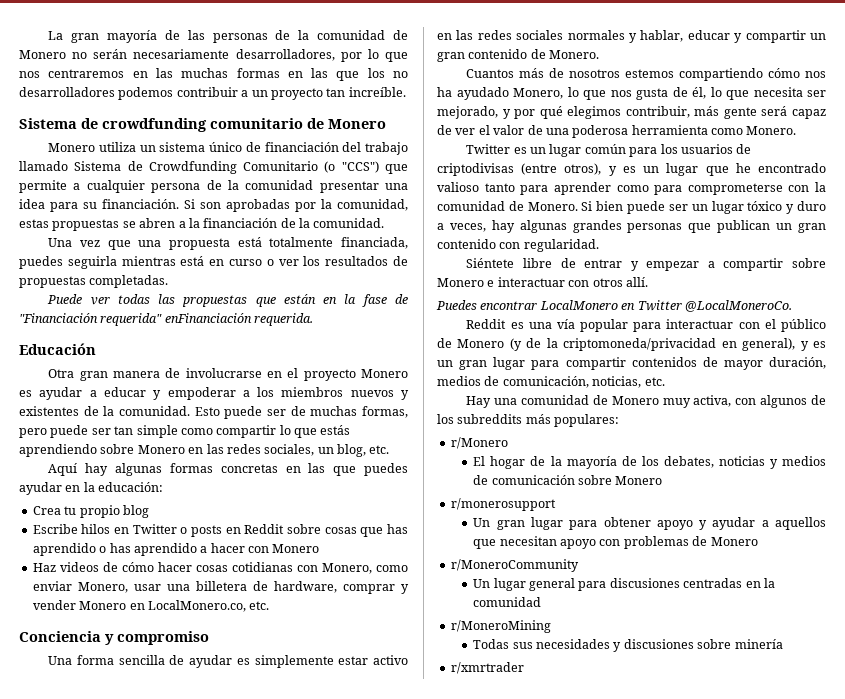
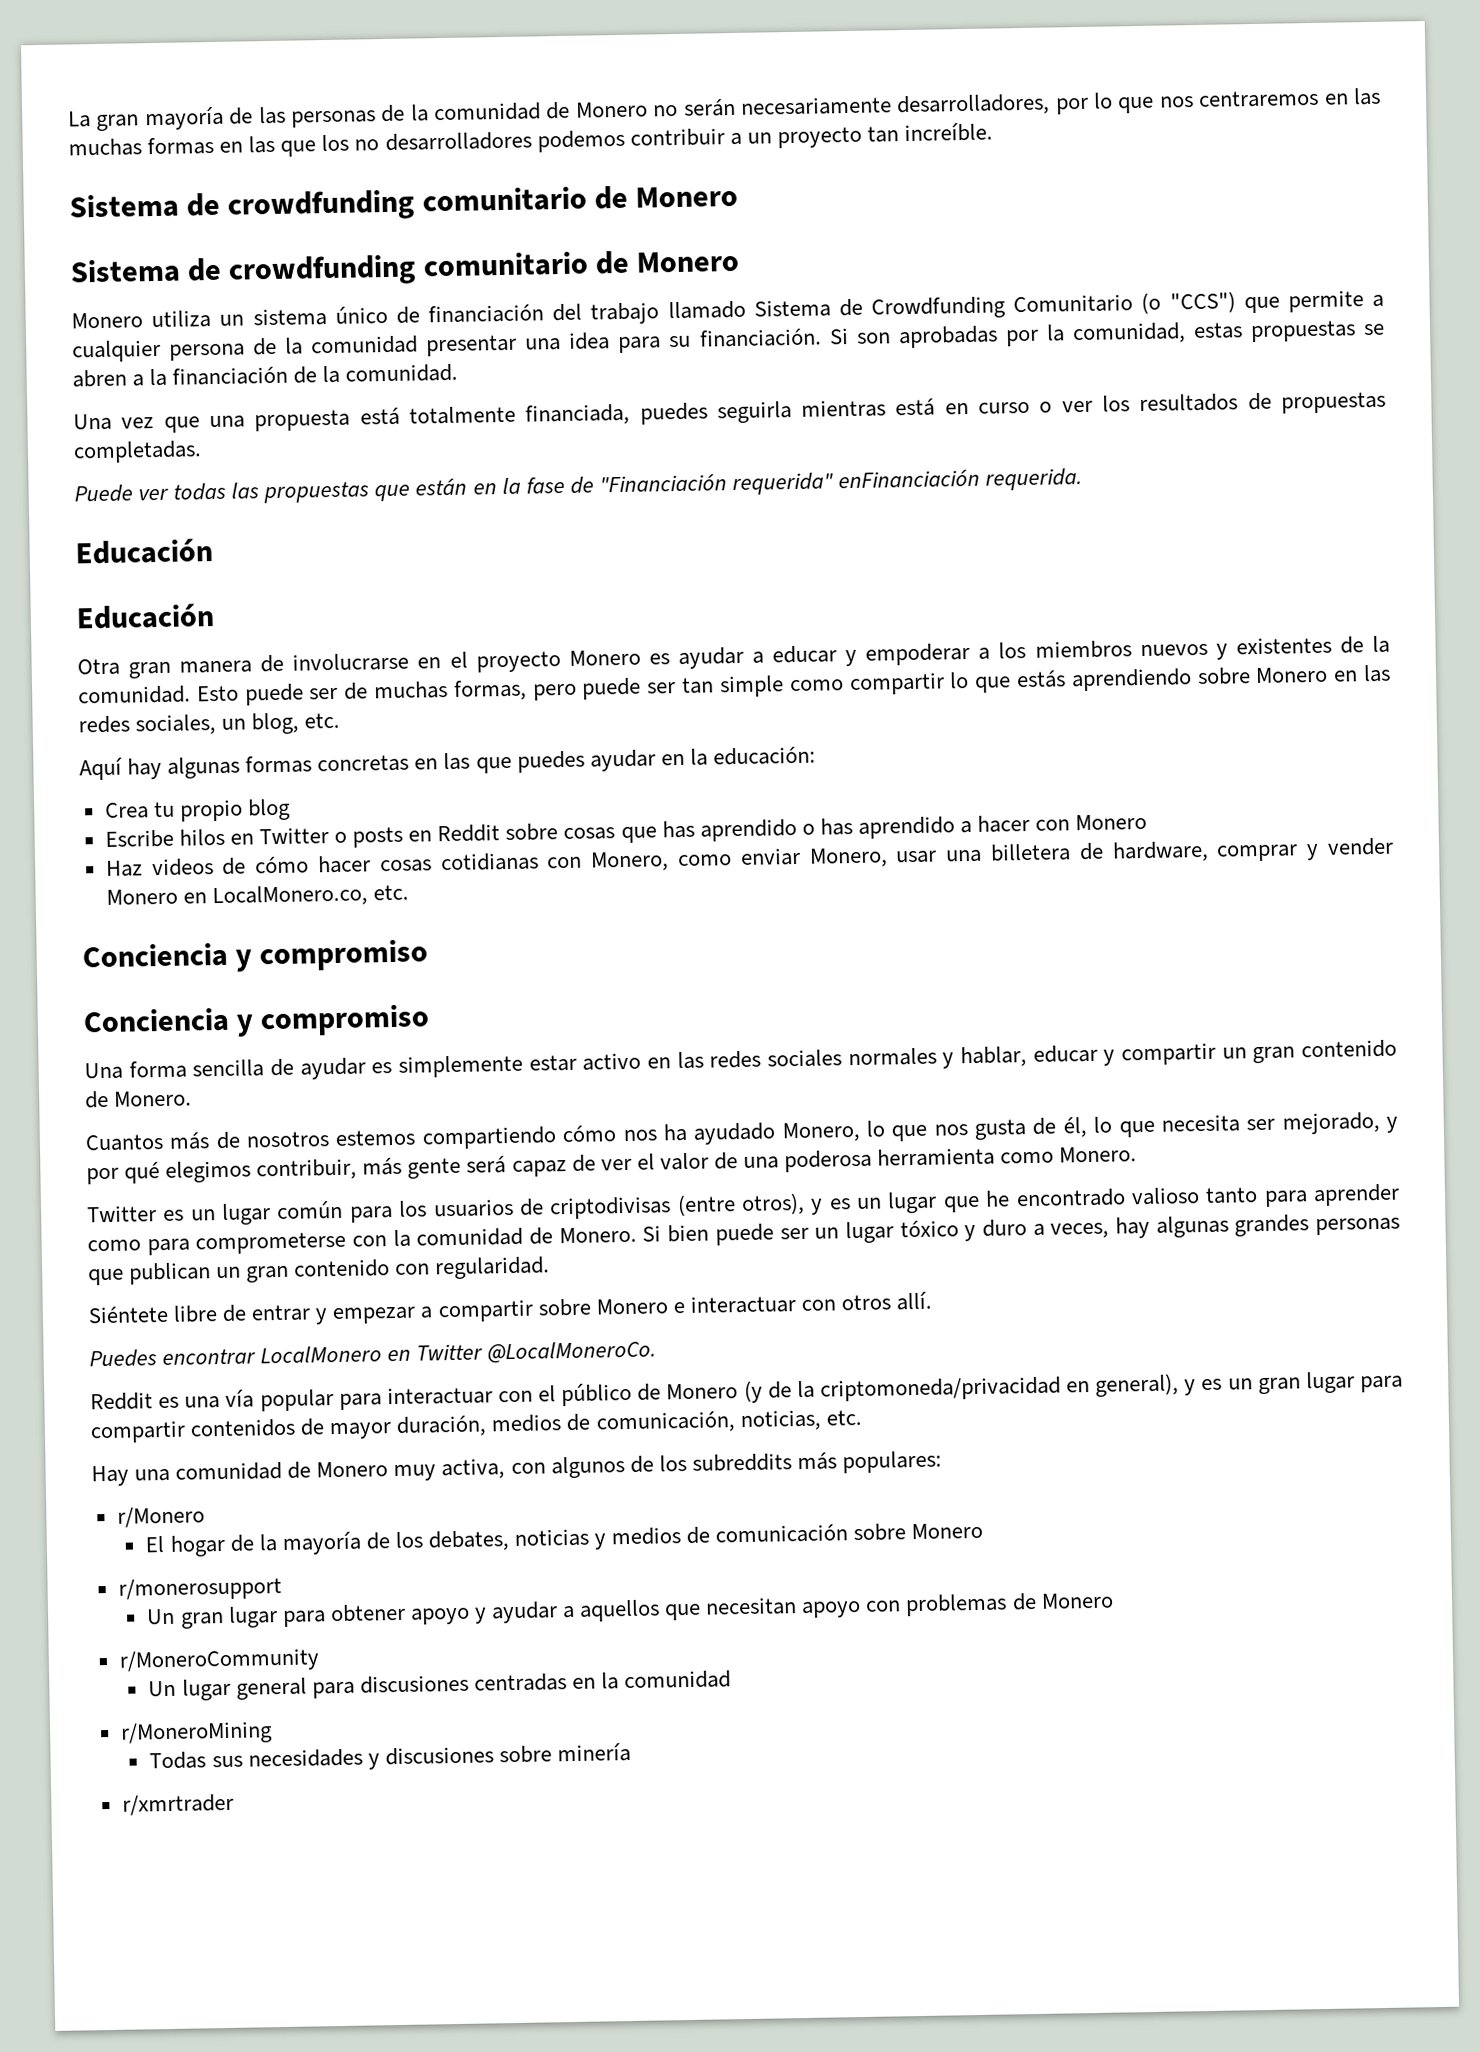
(386, 124) none -> [70,250,740,287] // Sistema de crowdfunding comunitario de Monero
(96, 349) none -> [76,603,215,630] // Educación
(209, 638) none -> [83,1004,431,1037] // Conciencia y compromiso

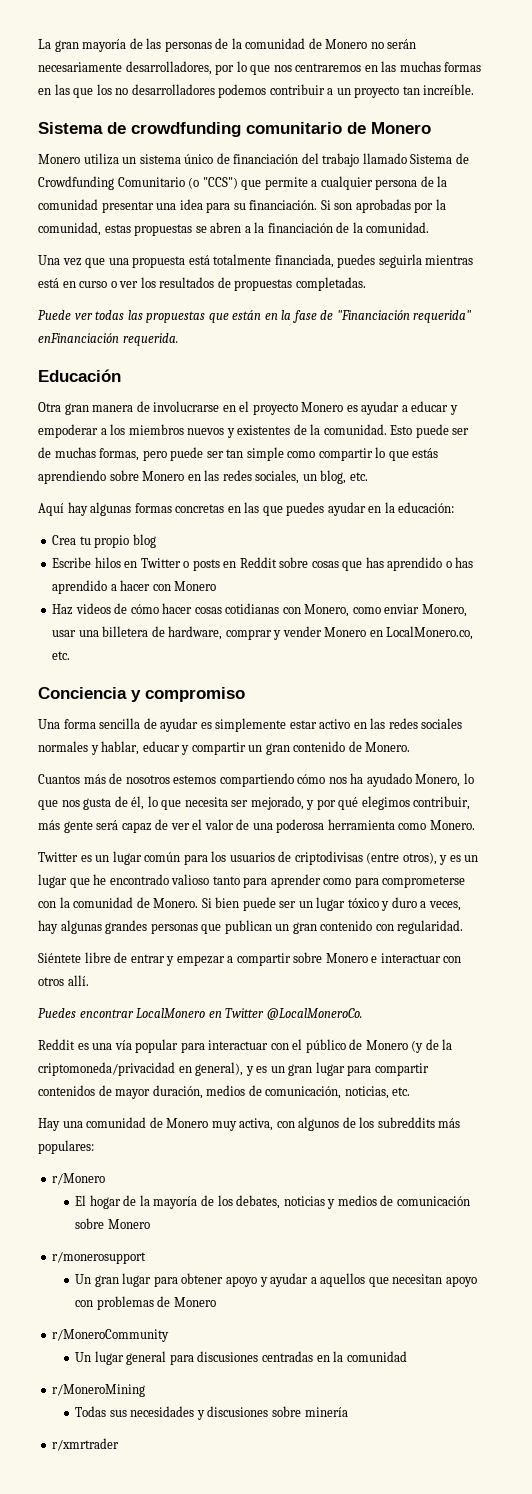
[70,250,740,287] // Sistema de crowdfunding comunitario de Monero -> (431, 128) none
[76,603,215,630] // Educación -> (121, 375) none
[83,1004,431,1037] // Conciencia y compromiso -> (245, 694) none

